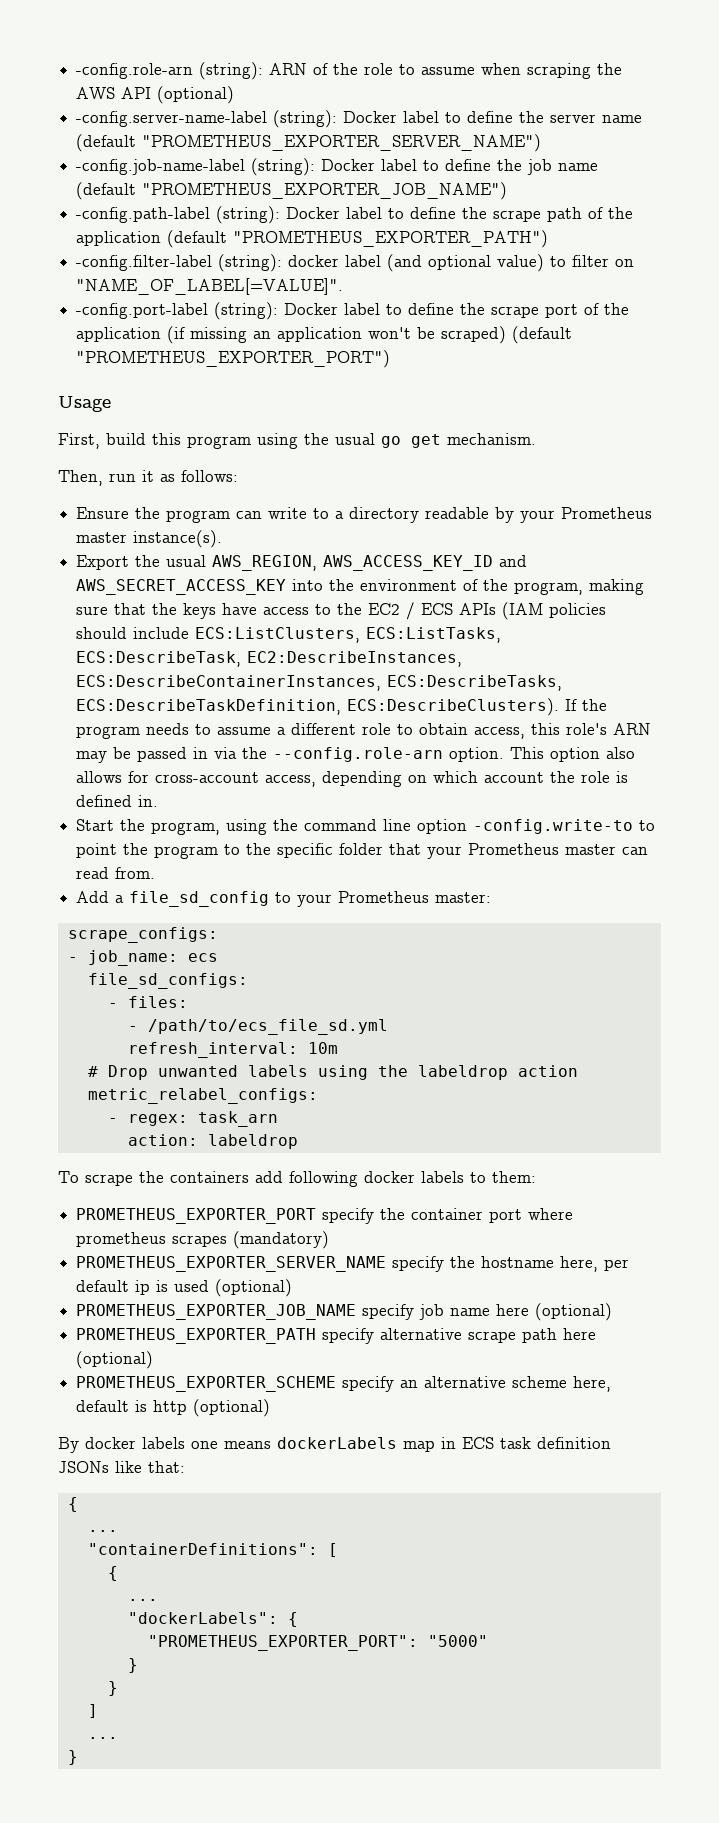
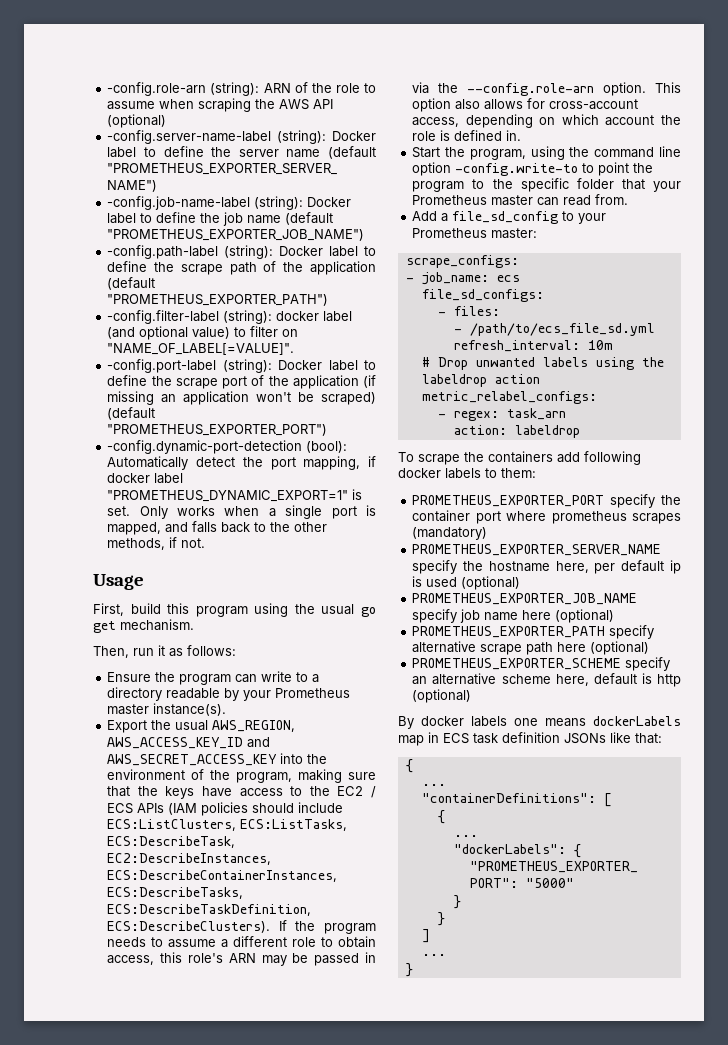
(391, 359) none -> [107,440,348,454] [107,456,376,470] [107,473,184,484] [107,489,363,502] [107,505,376,519] [107,521,328,535] [107,537,206,550] // -config.dynamic-port-detection (bool): Automatically detect the port mapping, if docker label "PROMETHEUS_DYNAMIC_EXPORT=1" is set. Only works when a single port is mapped, and falls back to the other methods, if not.

